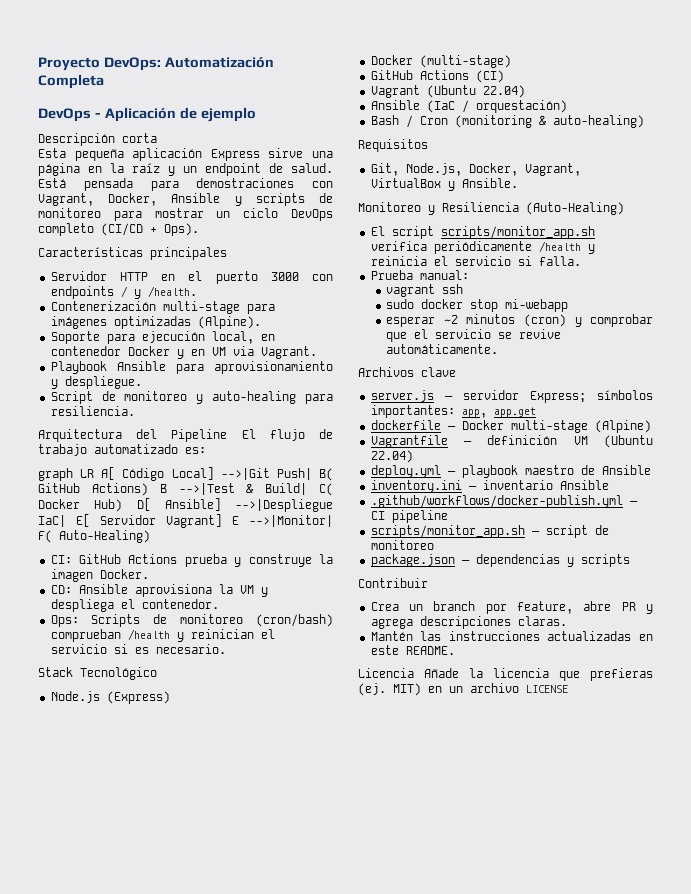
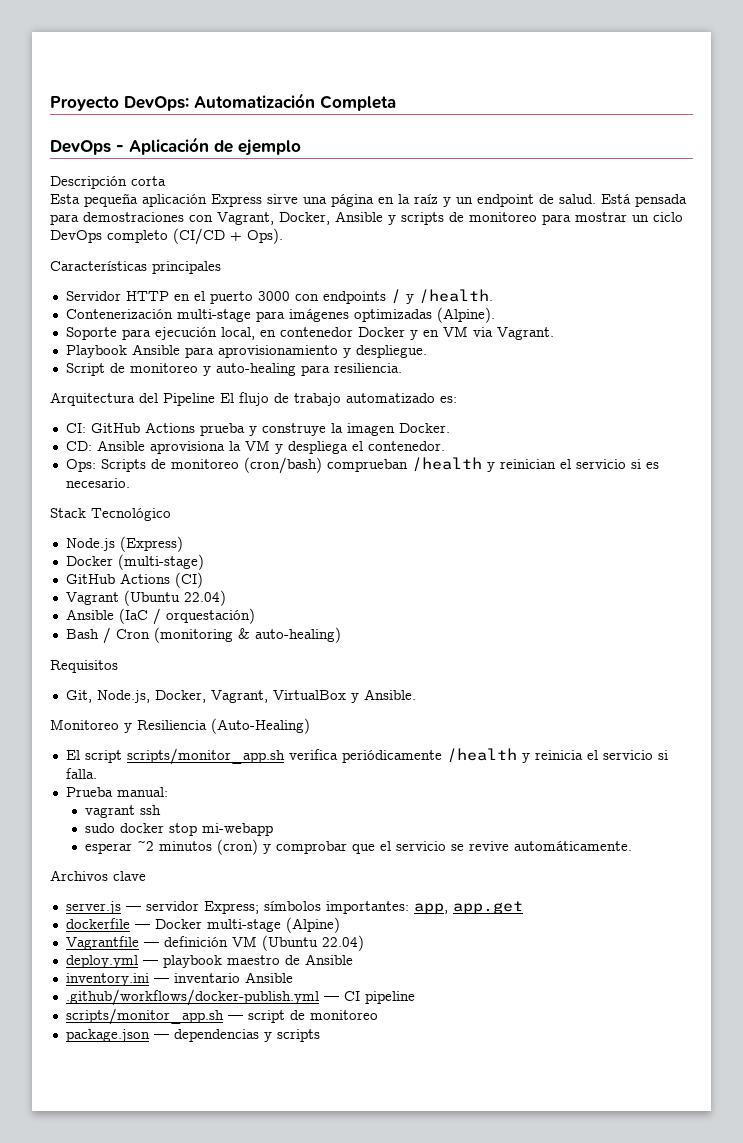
[38,467,334,481] [38,483,333,496] [38,498,333,512] [38,514,333,528] [38,530,150,543] // graph LR A[ Código Local] -->|Git Push| B( GitHub Actions) B -->|Test & Build| C( Docker Hub) D[ Ansible] -->|Despliegue IaC| E[ Servidor Vagrant] E -->|Monitor| F( Auto-Healing) -> (457, 399) none
[358,578,428,588] [370,601,653,614] [370,616,567,629] [370,631,653,641] [370,645,455,655] [358,668,653,681] [358,683,568,696] // Contribuir // Crea un branch por feature, abre PR y agrega descripciones claras. // Mantén las instrucciones actualizadas en este README. // Licencia Añade la licencia que prefieras (ej. MIT) en un archivo LICENSE -> (320, 1035) none

